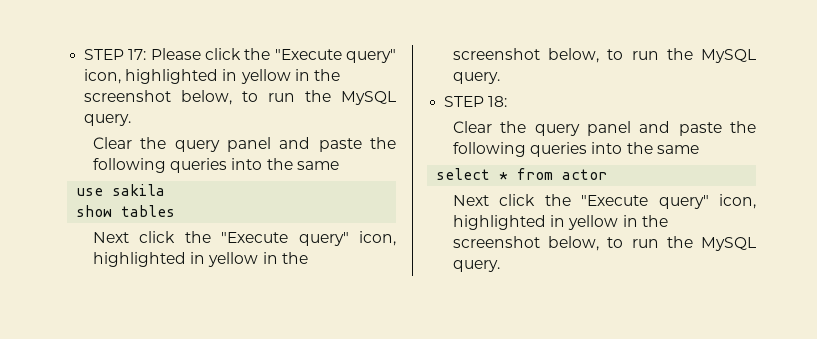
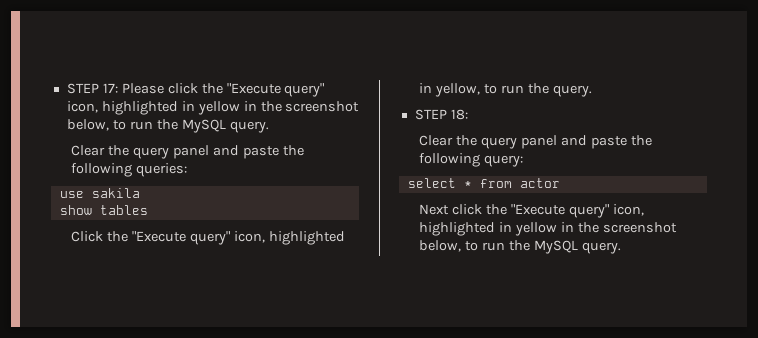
[170,158,339,173] queries into the same -> [136,163,188,177] queries:
[93,231,396,246] [93,252,308,267] [453,48,756,63] Next click the "Execute query" icon, highlighted in yellow in the screenshot below, to run the MySQL -> [71,231,346,245] [419,83,550,97] Click the "Execute query" icon, highlighted in yellow, to run the
[530,142,699,157] queries into the same -> [484,155,524,167] query:

